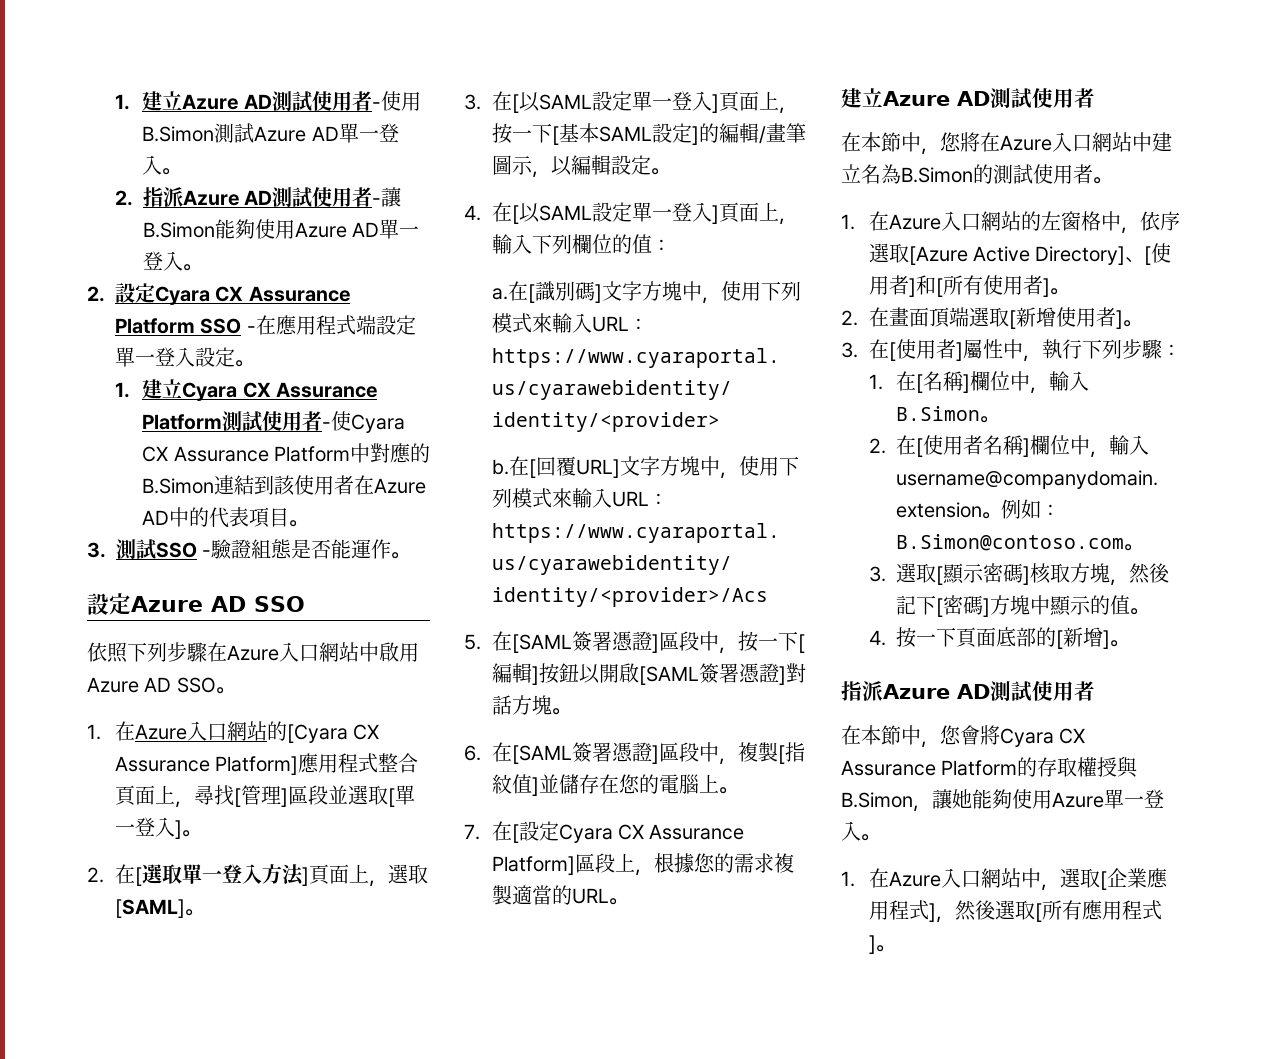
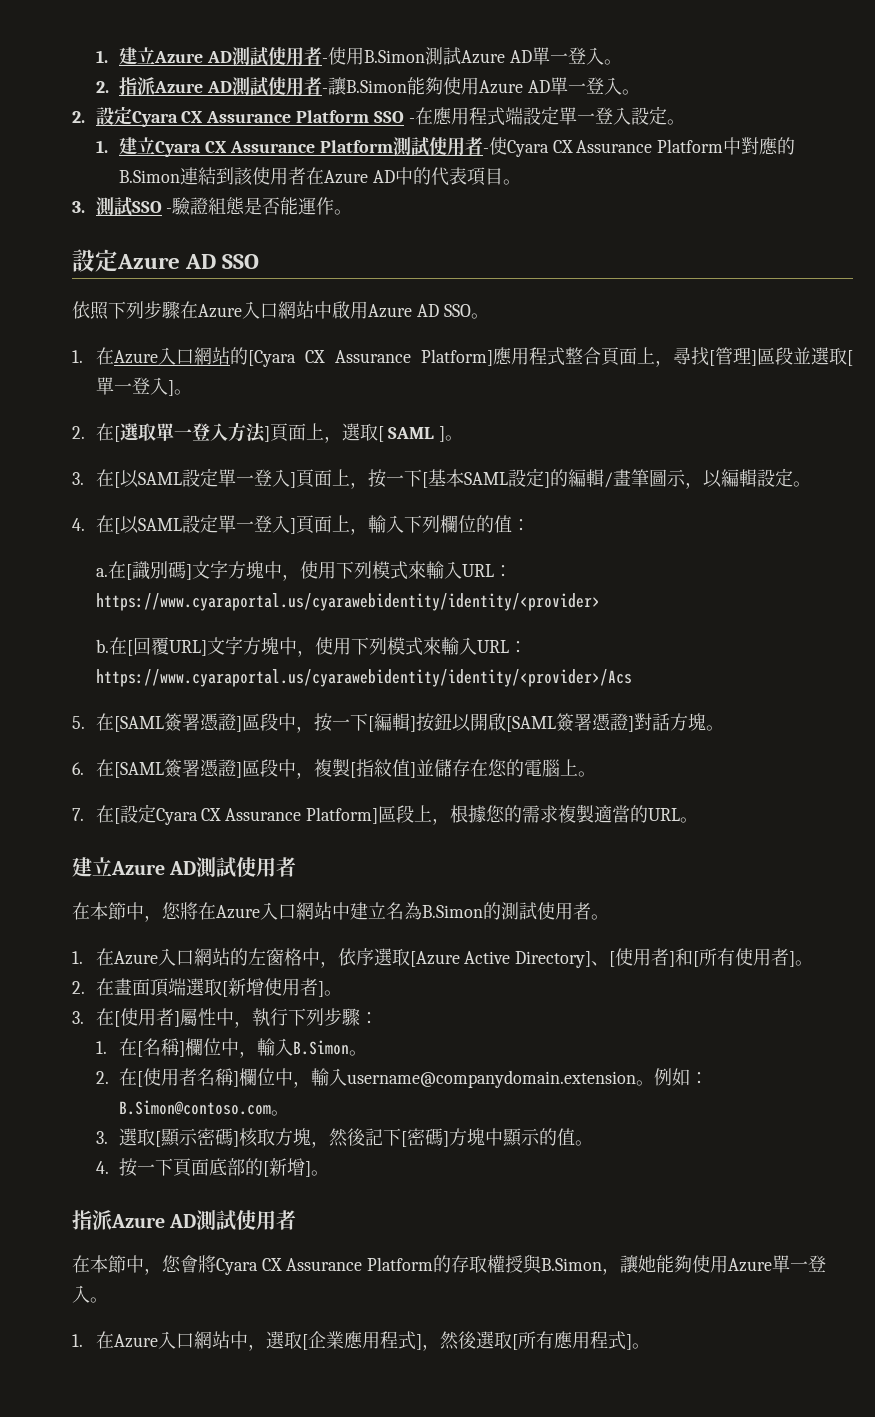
[114,899,185,918] [SAML] -> [377,426,446,442] [ SAML ]

